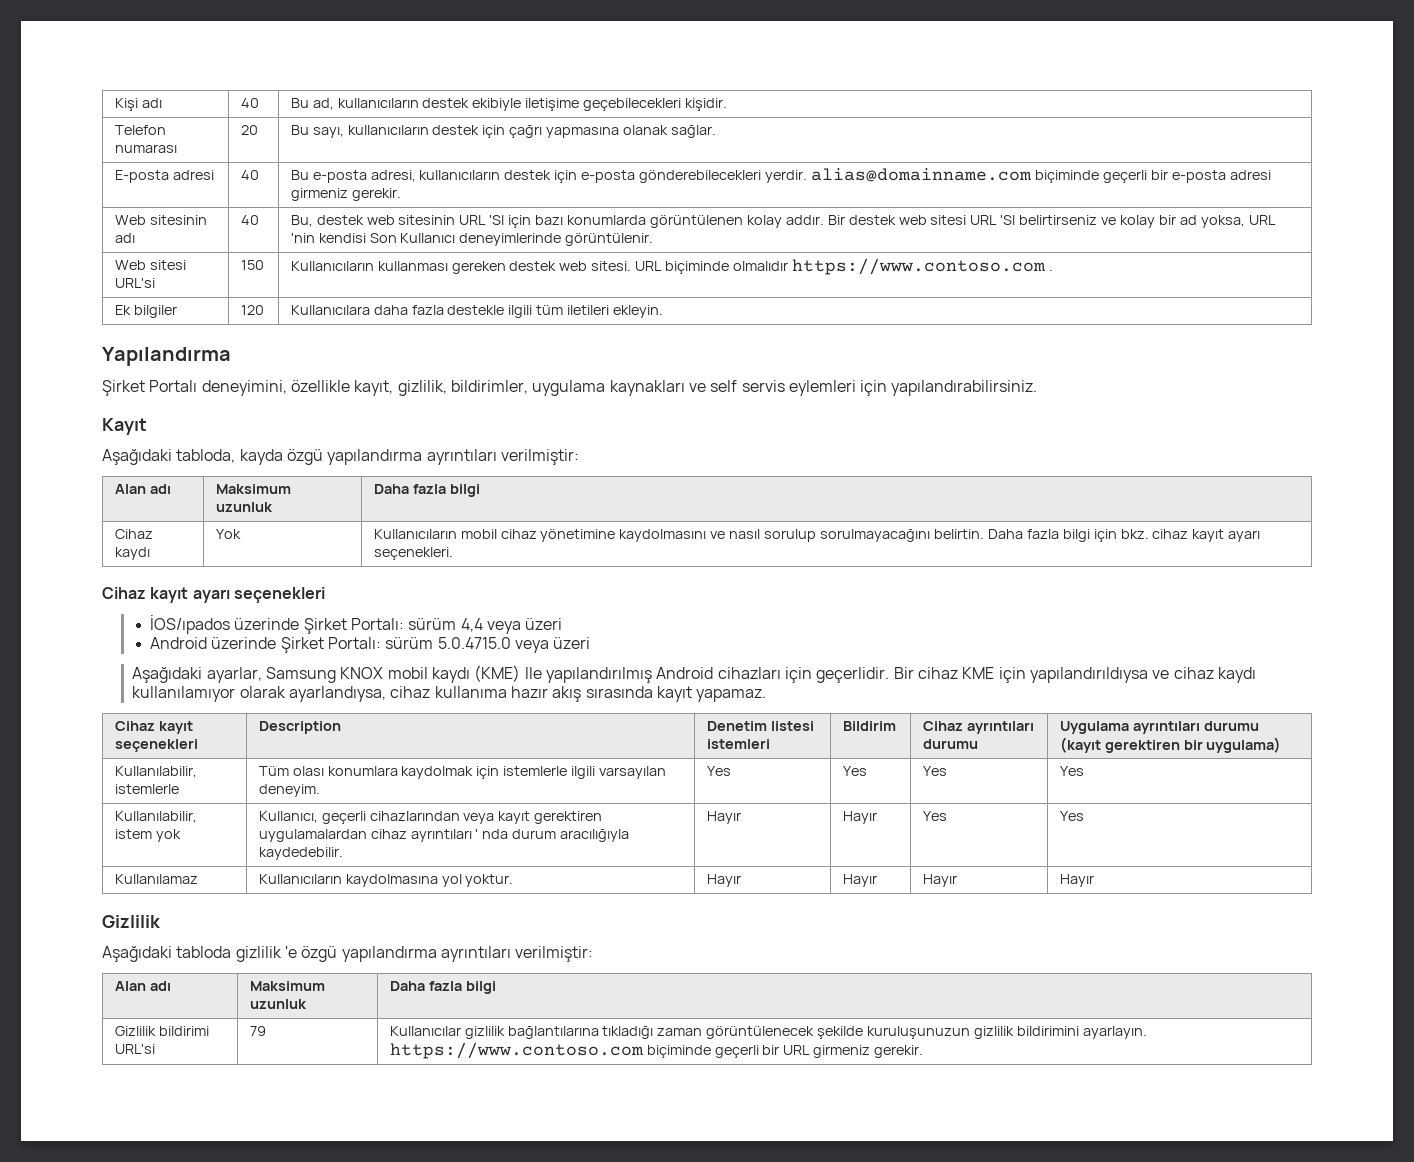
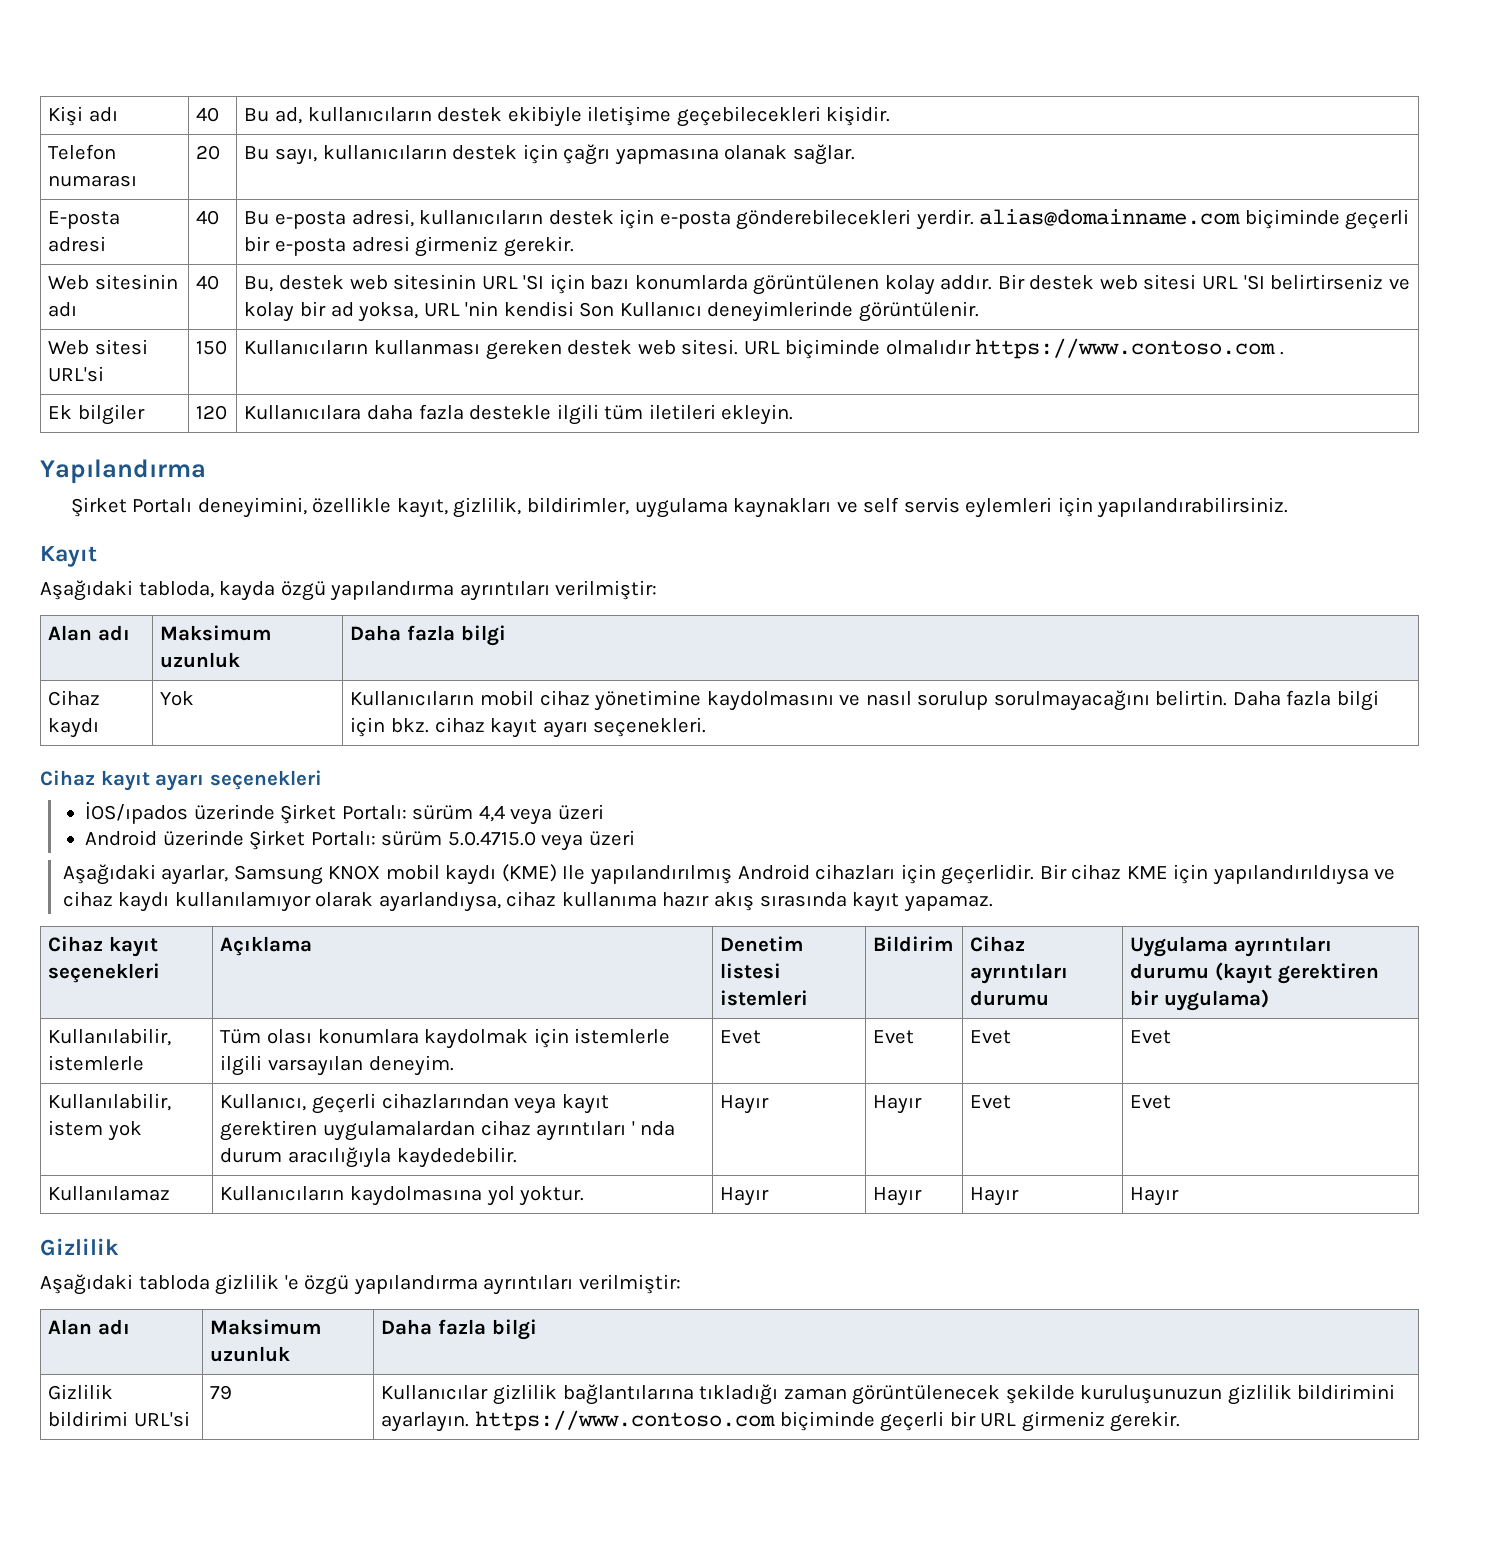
[258,721,341,734] Description -> [220,936,313,956] Açıklama
[706,766,731,776] [842,766,867,776] [922,766,947,776] [1059,766,1084,776] Yes | Yes | Yes | Yes -> [720,1030,762,1044] [873,1030,915,1044] [970,1030,1012,1044] [1130,1030,1172,1044] Evet | Evet | Evet | Evet
[922,811,947,821] [1059,811,1084,821] Yes | Yes -> [970,1095,1012,1109] [1130,1095,1172,1109] Evet | Evet

